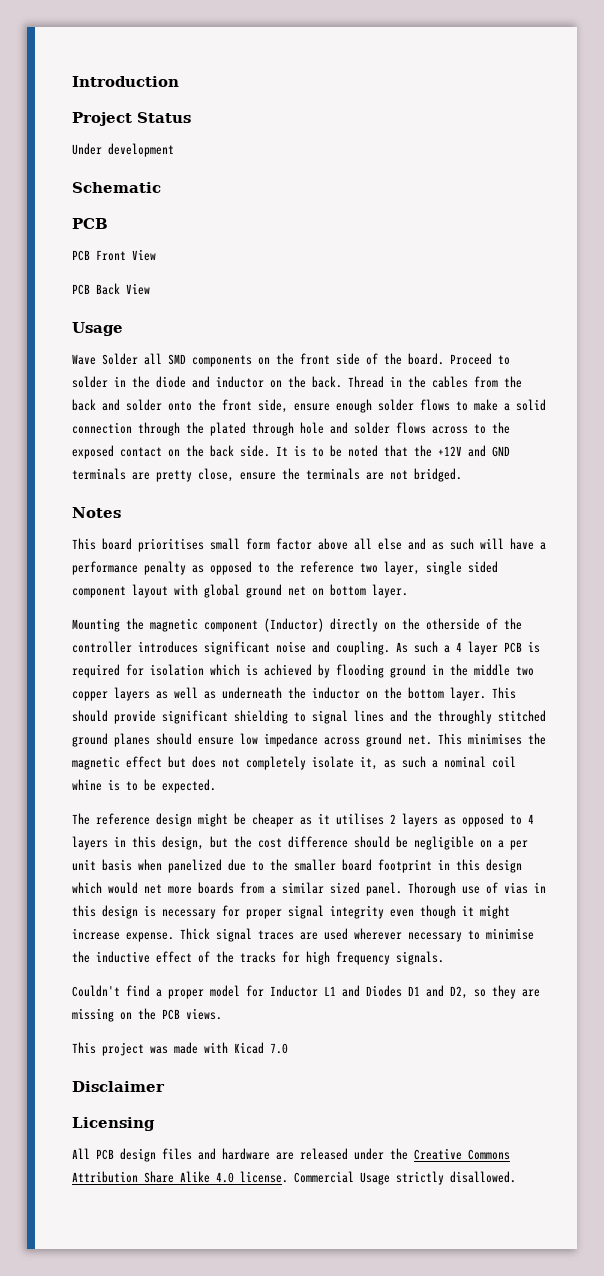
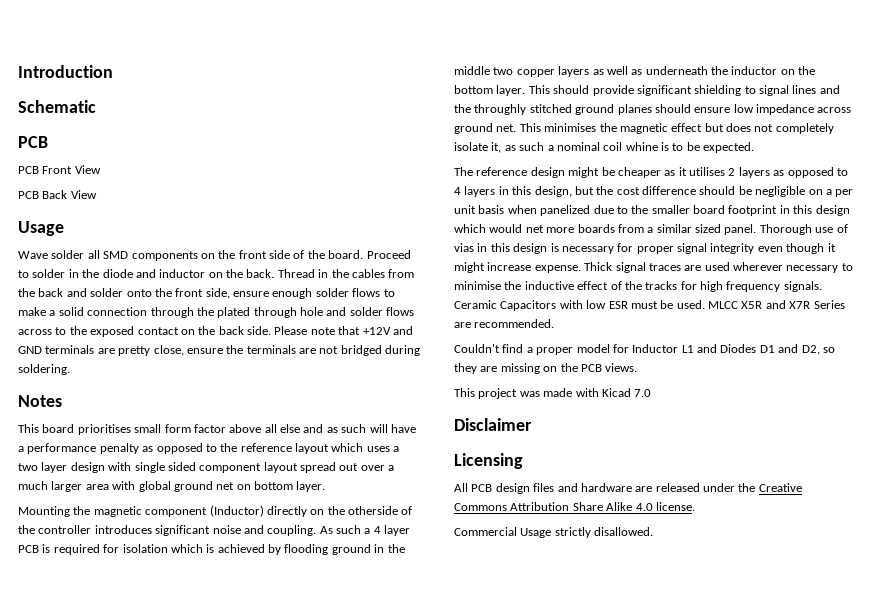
[72,112,191,126] [72,143,174,157] // Project Status // Under development -> (113, 71) none
[102,353,138,365] Solder -> [51,250,85,259] solder
[276,445,432,457] It is to be noted that the -> [274,326,361,335] Please note that
[414,468,462,482] bridged. -> [340,345,421,356] [18,364,70,375] bridged during soldering.
[360,561,498,575] [72,584,168,598] two layer, single sided component layout -> [295,443,400,454] [18,462,395,473] [18,481,109,492] layout which uses a two layer design with single sided component layout spread out over a much larger area
(444, 958) none -> [454,300,845,311] [454,319,555,328] Ceramic Capacitors with low ESR must be used. MLCC X5R and X7R Series are recommended.
(288, 1177) none -> (695, 506) //

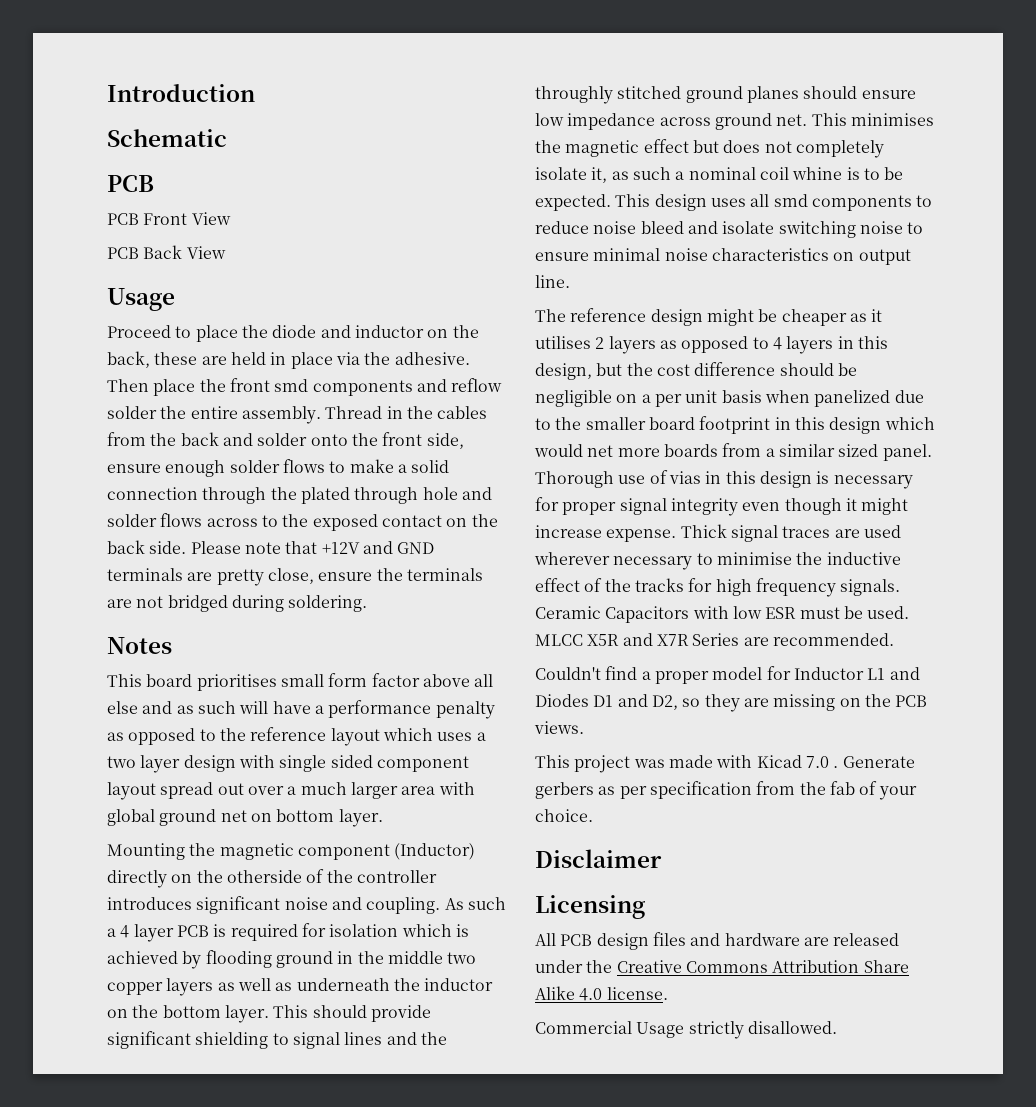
[18,250,411,261] [18,269,79,278] Wave solder all SMD components on the front side of the board. Proceed to solder in -> [107,325,238,342] Proceed to place
[246,269,275,278] back. -> [107,351,470,369] [107,378,503,396] [107,406,321,424] back, these are held in place via the adhesive. Then place the front smd components and reflow solder the entire assembly.
(755, 147) none -> [615,194,933,211] [535,221,924,238] [535,248,911,265] [535,275,570,288] This design uses all smd components to reduce noise bleed and isolate switching noise to ensure minimal noise characteristics on output line.
(652, 393) none -> [833,756,915,768] [535,781,917,800] [535,809,593,822] . Generate gerbers as per specification from the fab of your choice.

